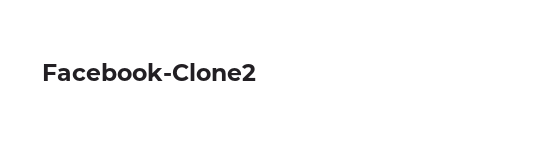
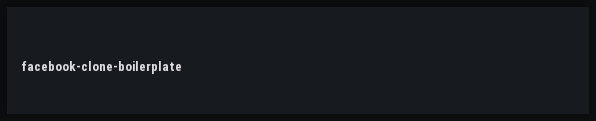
[42,63,256,81] Facebook-Clone2 -> [21,61,182,74] facebook-clone-boilerplate

